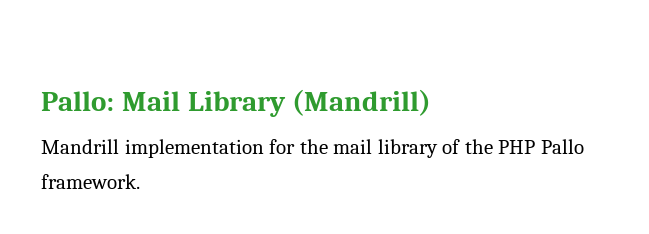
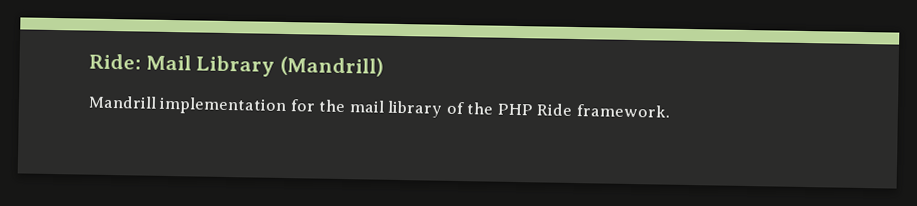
[41,91,114,111] Pallo: -> [89,53,141,70] Ride:
[540,139,584,154] Pallo -> [536,103,574,116] Ride

